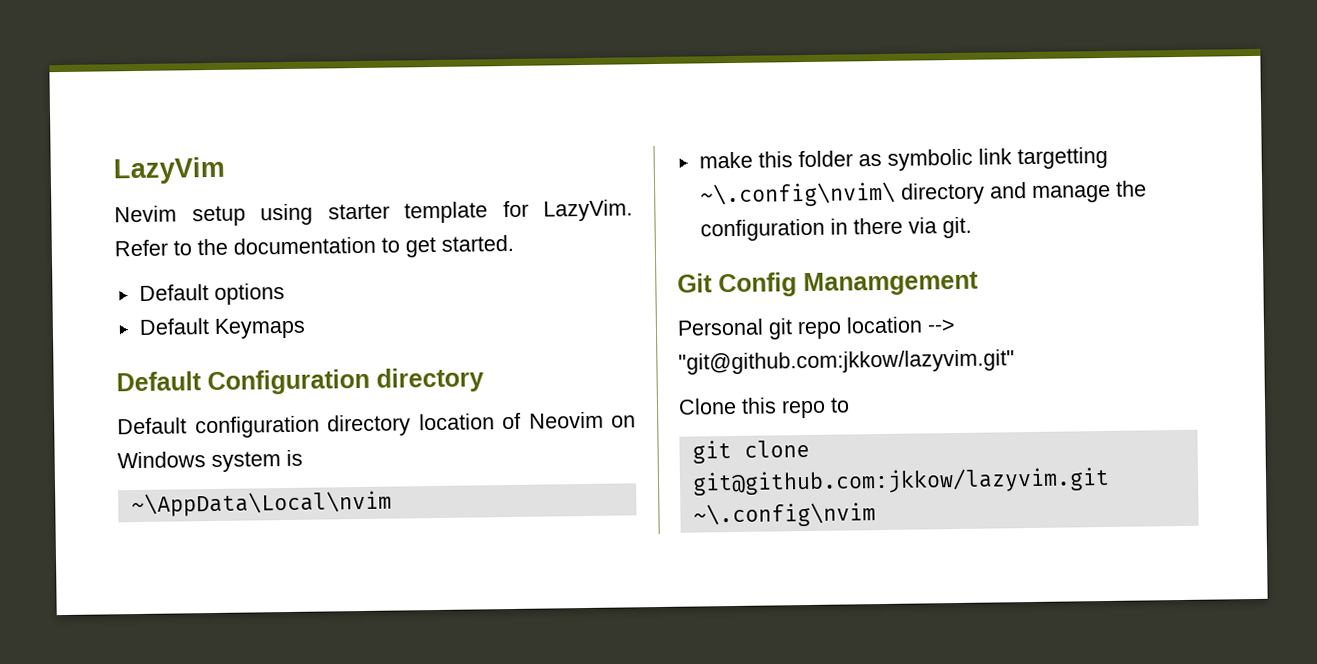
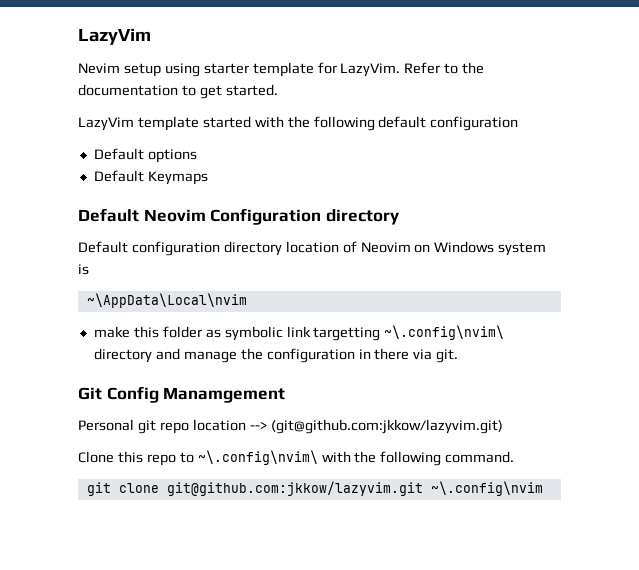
(514, 243) none -> [78,116,519,131] // LazyVim template started with the following default configuration
(202, 381) none -> [143,209,206,222] Neovim
[678,349,1015,375] "git@github.com:jkkow/lazyvim.git" -> [270,419,503,434] (git@github.com:jkkow/lazyvim.git)
(850, 405) none -> [197,450,515,466] ~\.config\nvim\ with the following command.

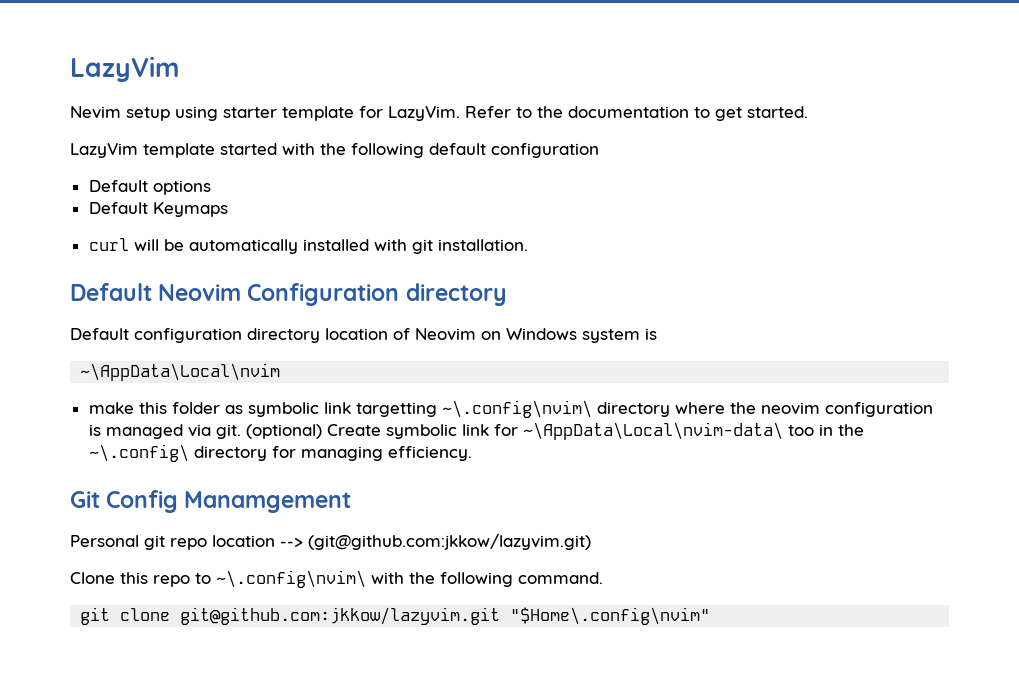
(208, 178) none -> [88,238,528,254] // curl will be automatically installed with git installation.
[155,348,459,363] and manage the configuration in there via git. -> [674,402,933,417] [88,422,864,440] [88,444,472,462] where the neovim configuration is managed via git. (optional) Create symbolic link for ~\AppData\Local\nvim-data\ too in the ~\.config\ directory for managing efficiency.
[430,481,543,496] ~\.config\nvim -> [510,607,711,625] "$Home\.config\nvim"

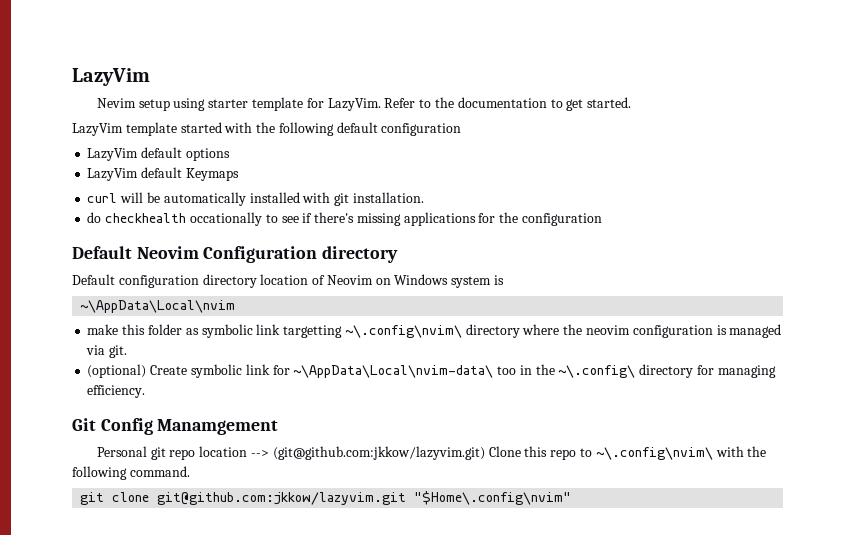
[88,180,148,192] Default -> [87,147,183,161] LazyVim default
[88,202,148,214] Default -> [87,167,183,181] LazyVim default
(528, 245) none -> [87,212,602,226] // do checkhealth occationally to see if there's missing applications for the configuration
(241, 431) none -> (128, 351) //
(591, 541) // -> (485, 453) none

